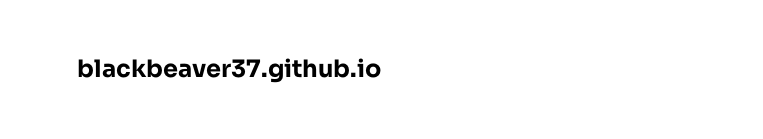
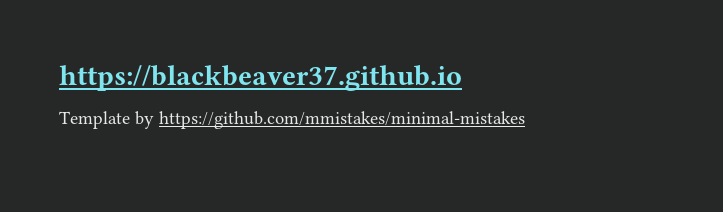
[77,58,381,83] blackbeaver37.github.io -> [59,65,462,91] [59,111,525,129] https://blackbeaver37.github.io // Template by https://github.com/mmistakes/minimal-mistakes

